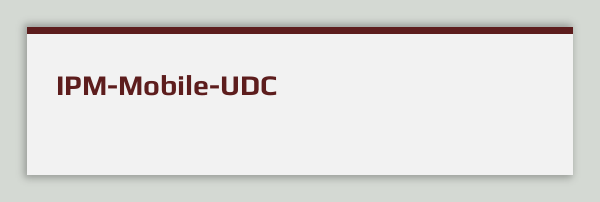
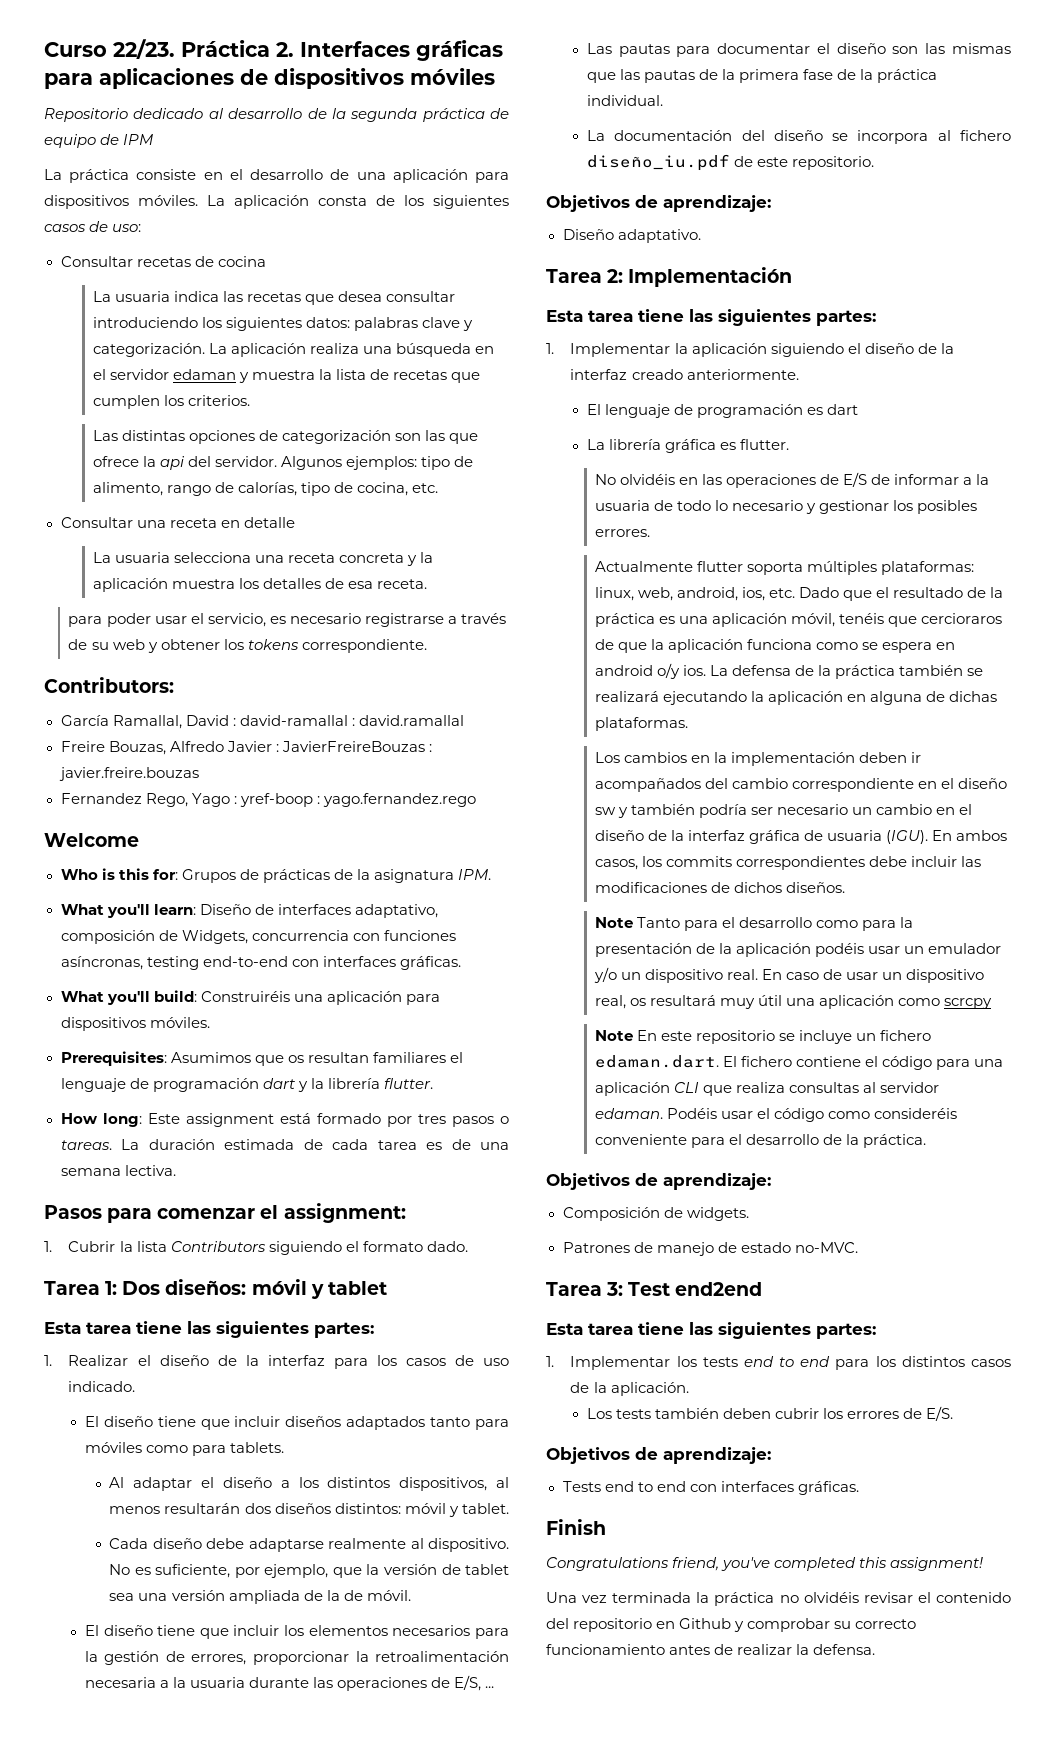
[56,75,277,96] IPM-Mobile-UDC -> [44,39,503,61] [44,68,495,89] [44,108,509,122] [44,134,154,148] [44,169,510,183] [44,195,509,209] [44,221,142,232] [60,256,266,267] [92,291,456,305] [92,317,474,331] [92,343,495,357] [92,369,481,383] [92,395,251,409] [92,430,479,444] [92,456,474,470] [92,482,439,496] [60,517,295,528] [92,552,434,566] [92,578,428,592] [68,613,506,627] [68,639,427,653] [44,677,174,693] [60,715,464,729] [60,741,432,755] [58,767,199,781] [60,793,476,807] [44,833,139,847] [60,868,492,883] [60,904,438,918] [60,930,456,944] [60,956,461,970] [60,990,440,1005] [60,1017,210,1031] [60,1051,463,1066] [60,1078,433,1092] [60,1113,509,1127] [60,1139,509,1150] [60,1165,176,1176] [44,1203,406,1223] [44,1241,468,1255] [44,1279,387,1299] [44,1321,374,1338] [44,1355,510,1369] [68,1381,136,1392] [84,1416,510,1430] [84,1442,285,1456] [109,1477,509,1491] [109,1503,509,1517] [109,1538,509,1552] [109,1564,509,1578] [109,1590,411,1604] [84,1625,510,1639] [84,1651,509,1665] [84,1675,495,1691] [586,43,1012,57] [586,69,938,83] [586,95,663,106] [586,130,1011,144] [586,154,875,171] [546,195,771,212] [562,229,701,243] [546,267,793,287] [546,309,876,326] [546,343,954,357] [570,369,799,380] [586,404,859,418] [586,439,790,453] [594,472,990,488] [594,500,978,514] [594,529,650,537] [594,561,975,575] [594,587,1004,601] [594,613,1003,627] [594,639,956,653] [594,663,984,679] [594,691,998,705] [594,717,688,731] [594,752,922,766] [594,778,1008,792] [594,804,973,818] [594,830,1008,844] [594,856,982,870] [594,882,846,893] [594,917,914,931] [594,943,1002,957] [593,967,985,983] [594,995,993,1009] [594,1030,932,1044] [594,1055,1004,1070] [594,1082,940,1096] [594,1108,958,1122] [594,1134,927,1148] [546,1173,771,1190] [562,1207,749,1221] [562,1242,858,1256] [546,1282,763,1296] [546,1322,876,1339] [546,1356,1011,1370] [570,1382,689,1396] [586,1406,954,1421] [546,1447,771,1464] [562,1481,859,1495] [546,1519,606,1535] [546,1557,984,1571] [546,1592,1011,1606] [546,1618,917,1632] [546,1644,876,1655] Curso 22/23. Práctica 2. Interfaces gráficas para aplicaciones de dispositivos móviles // Repositorio dedicado al desarrollo de la segunda práctica de equipo de IPM // La práctica consiste en el desarrollo de una aplicación para dispositivos móviles. La aplicación consta de los siguientes casos de uso: // Consultar recetas de cocina // La usuaria indica las recetas que desea consultar introduciendo los siguientes datos: palabras clave y categorización. La aplicación realiza una búsqueda en el servidor edaman y muestra la lista de recetas que cumplen los criterios. // Las distintas opciones de categorización son las que ofrece la api del servidor. Algunos ejemplos: tipo de alimento, rango de calorías, tipo de cocina, etc. // Consultar una receta en detalle // La usuaria selecciona una receta concreta y la aplicación muestra los detalles de esa receta. // para poder usar el servicio, es necesario registrarse a través de su web y obtener los tokens correspondiente. // Contributors: // García Ramallal, David : david-ramallal : david.ramallal // Freire Bouzas, Alfredo Javier : JavierFreireBouzas : javier.freire.bouzas // Fernandez Rego, Yago : yref-boop : yago.fernandez.rego // Welcome // Who is this for: Grupos de prácticas de la asignatura IPM. // What you'll learn: Diseño de interfaces adaptativo, composición de Widgets, concurrencia con funciones asíncronas, testing end-to-end con interfaces gráficas. // What you'll build: Construiréis una aplicación para dispositivos móviles. // Prerequisites: Asumimos que os resultan familiares el lenguaje de programación dart y la librería flutter. // How long: Este assignment está formado por tres pasos o tareas. La duración estimada de cada tarea es de una semana lectiva. // Pasos para comenzar el assignment: // 1. Cubrir la lista Contributors siguiendo el formato dado. // Tarea 1: Dos diseños: móvil y tablet // Esta tarea tiene las siguientes partes: // 1. Realizar el diseño de la interfaz para los casos de uso indicado. // El diseño tiene que incluir diseños adaptados tanto para móviles como para tablets. // Al adaptar el diseño a los distintos dispositivos, al menos resultarán dos diseños distintos: móvil y tablet. // Cada diseño debe adaptarse realmente al dispositivo. No es suficiente, por ejemplo, que la versión de tablet sea una versión ampliada de la de móvil. // El diseño tiene que incluir los elementos necesarios para la gestión de errores, proporcionar la retroalimentación necesaria a la usuaria durante las operaciones de E/S, ... // Las pautas para documentar el diseño son las mismas que las pautas de la primera fase de la práctica individual. // La documentación del diseño se incorpora al fichero diseño_iu.pdf de este repositorio. // Objetivos de aprendizaje: // Diseño adaptativo. // Tarea 2: Implementación // Esta tarea tiene las siguientes partes: // 1. Implementar la aplicación siguiendo el diseño de la interfaz creado anteriormente. // El lenguaje de programación es dart // La librería gráfica es flutter. // No olvidéis en las operaciones de E/S de informar a la usuaria de todo lo necesario y gestionar los posibles errores. // Actualmente flutter soporta múltiples plataformas: linux, web, android, ios, etc. Dado que el resultado de la práctica es una aplicación móvil, tenéis que cercioraros de que la aplicación funciona como se espera en android o/y ios. La defensa de la práctica también se realizará ejecutando la aplicación en alguna de dichas plataformas. // Los cambios en la implementación deben ir acompañados del cambio correspondiente en el diseño sw y también podría ser necesario un cambio en el diseño de la interfaz gráfica de usuaria (IGU). En ambos casos, los commits correspondientes debe incluir las modificaciones de dichos diseños. // Note Tanto para el desarrollo como para la presentación de la aplicación podéis usar un emulador y/o un dispositivo real. En caso de usar un dispositivo real, os resultará muy útil una aplicación como scrcpy // Note En este repositorio se incluye un fichero edaman.dart. El fichero contiene el código para una aplicación CLI que realiza consultas al servidor edaman. Podéis usar el código como consideréis conveniente para el desarrollo de la práctica. // Objetivos de aprendizaje: // Composición de widgets. // Patrones de manejo de estado no-MVC. // Tarea 3: Test end2end // Esta tarea tiene las siguientes partes: // 1. Implementar los tests end to end para los distintos casos de la aplicación. // Los tests también deben cubrir los errores de E/S. // Objetivos de aprendizaje: // Tests end to end con interfaces gráficas. // Finish // Congratulations friend, you've completed this assignment! // Una vez terminada la práctica no olvidéis revisar el contenido del repositorio en Github y comprobar su correcto funcionamiento antes de realizar la defensa.

